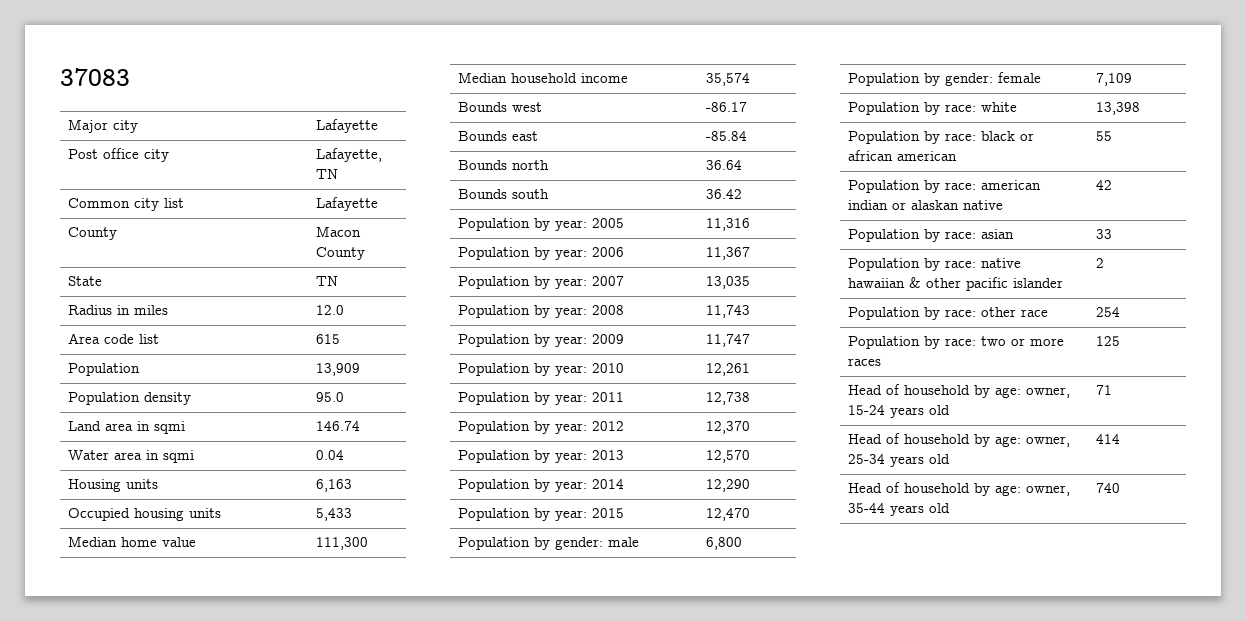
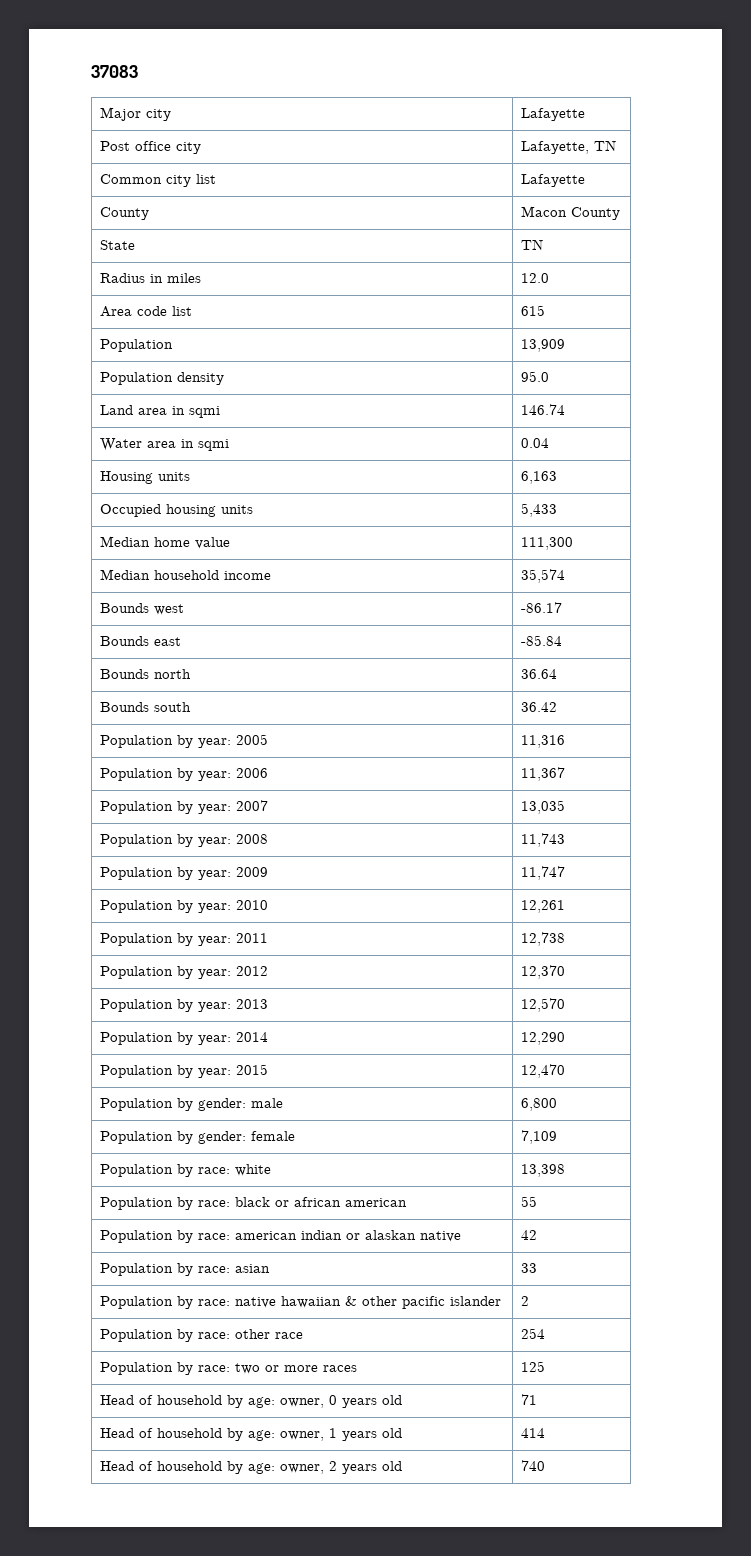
[847,405,885,415] 15-24 -> [328,1395,337,1405] 0
[847,454,885,464] 25-34 -> [328,1428,337,1438] 1
[847,503,885,513] 35-44 -> [328,1461,337,1471] 2

